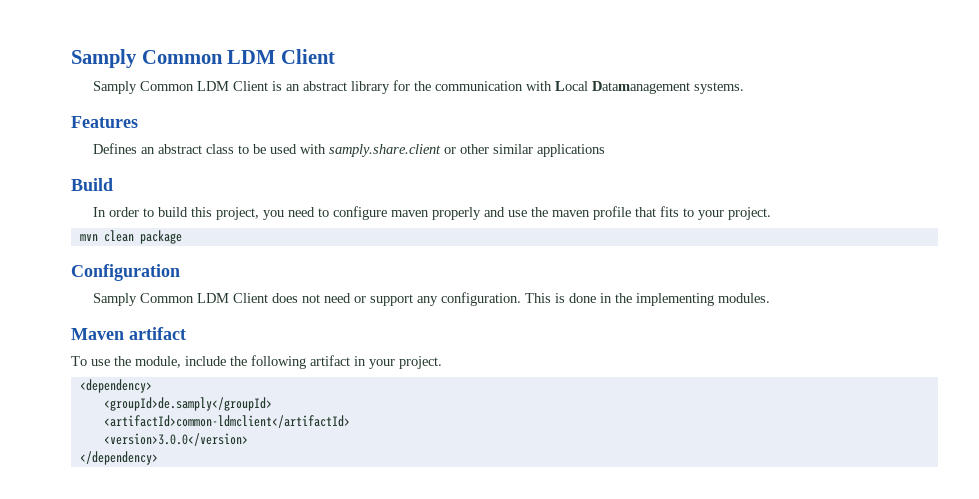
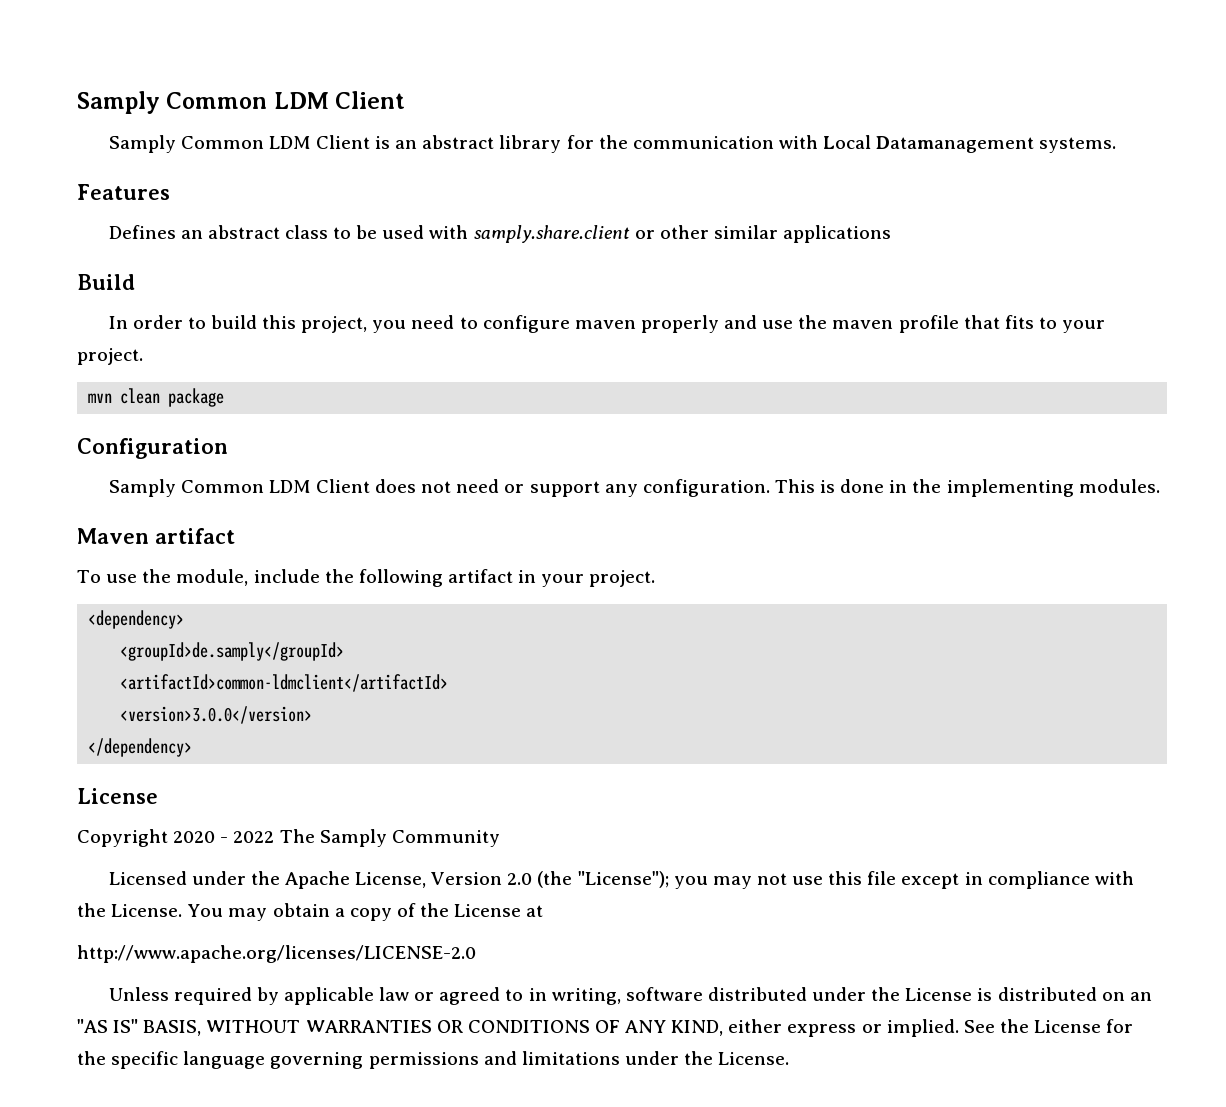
(158, 458) none -> [77,788,158,804] [77,829,500,847] [108,871,1134,889] [77,903,544,921] [77,945,476,963] [108,987,1152,1005] [77,1019,1134,1037] [77,1051,790,1069] // License // Copyright 2020 - 2022 The Samply Community // Licensed under the Apache License, Version 2.0 (the "License"); you may not use this file except in compliance with the License. You may obtain a copy of the License at // http://www.apache.org/licenses/LICENSE-2.0 // Unless required by applicable law or agreed to in writing, software distributed under the License is distributed on an "AS IS" BASIS, WITHOUT WARRANTIES OR CONDITIONS OF ANY KIND, either express or implied. See the License for the specific language governing permissions and limitations under the License.

